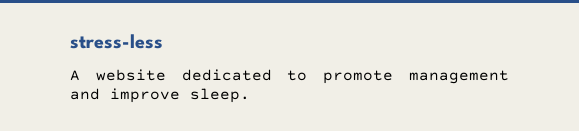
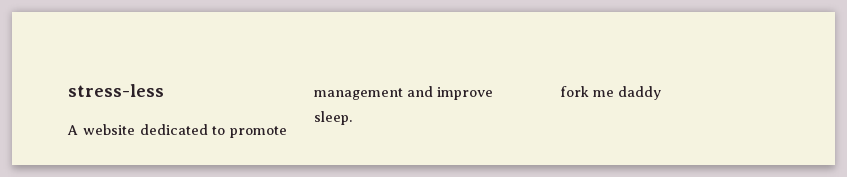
(250, 95) none -> [560,86,661,100] // fork me daddy

